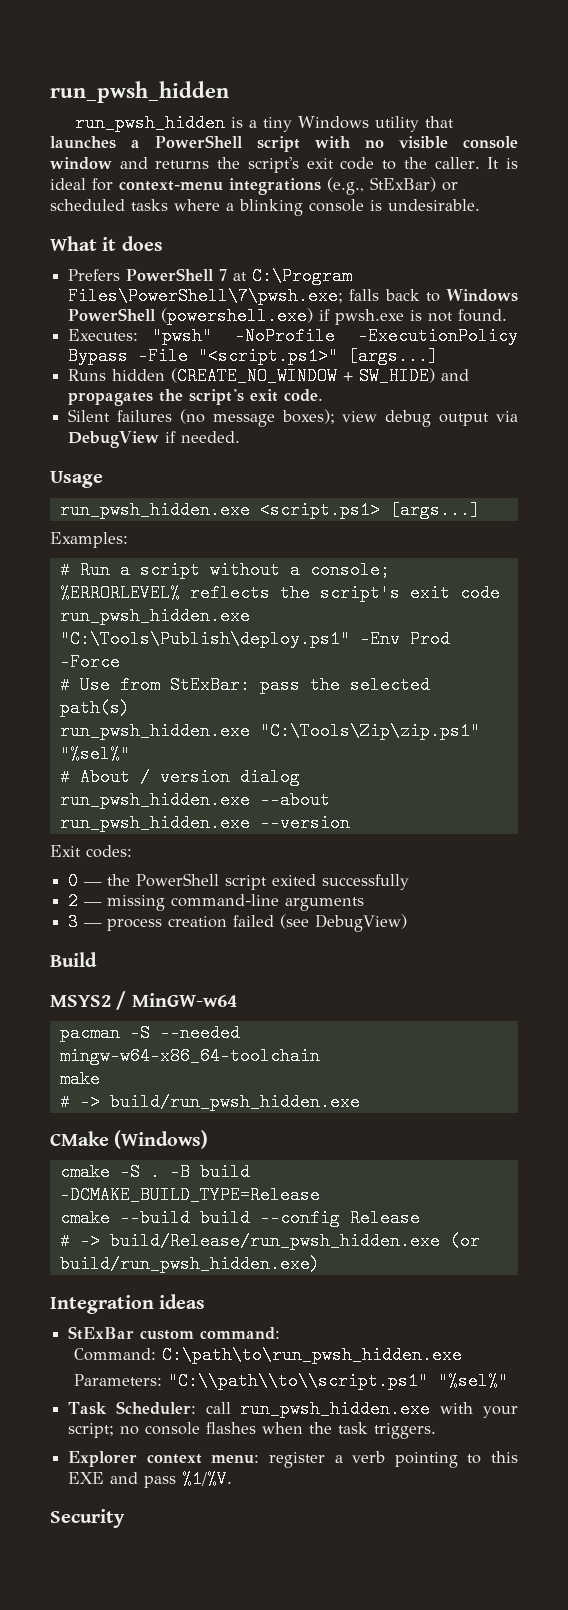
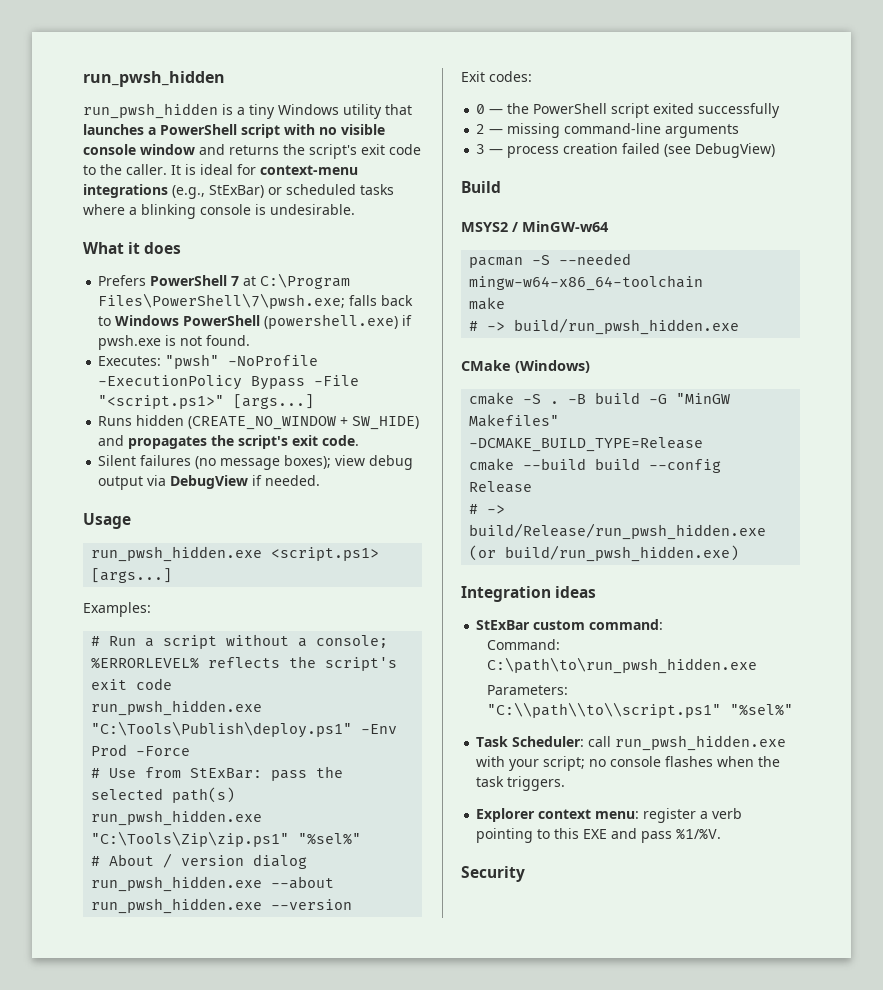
(250, 1172) none -> [649,393,731,404] [469,414,560,427] -G "MinGW Makefiles"

